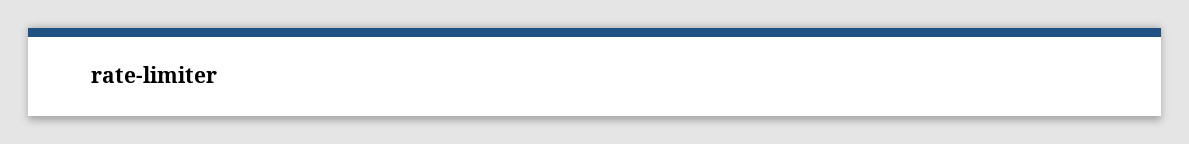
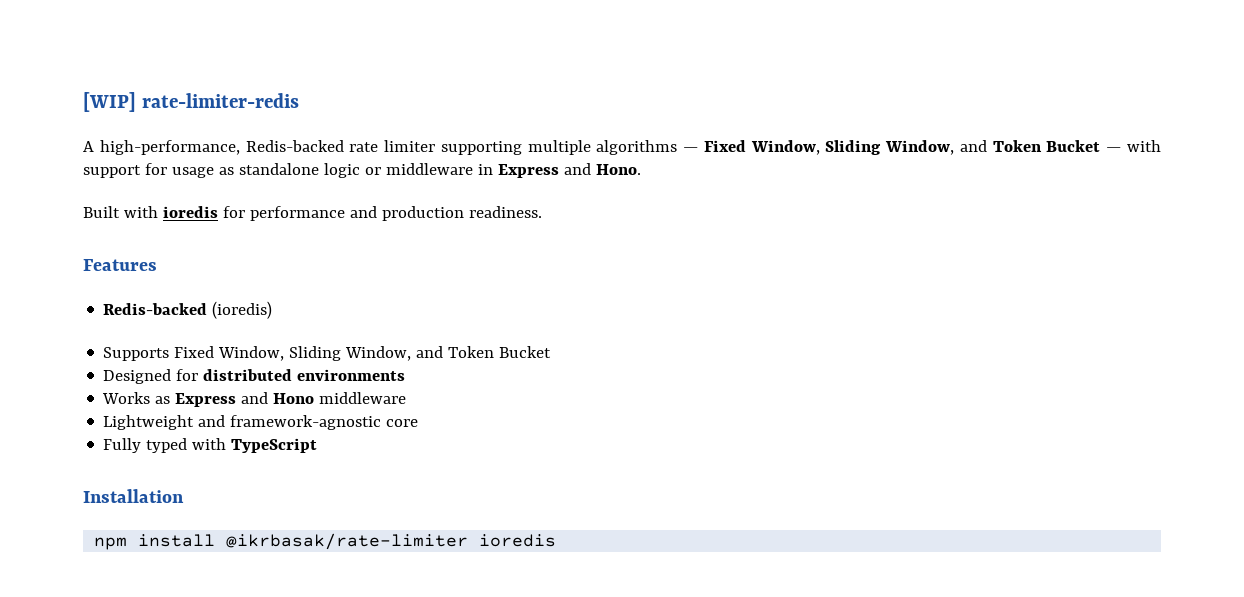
[91,66,217,83] rate-limiter -> [83,92,299,112] [83,140,1161,155] [83,163,641,178] [83,206,542,221] [83,259,157,271] [103,301,273,319] [103,346,552,361] [103,369,406,384] [102,392,407,407] [103,415,419,430] [103,438,318,453] [83,489,184,503] [94,533,557,550] [WIP] rate-limiter-redis // A high-performance, Redis-backed rate limiter supporting multiple algorithms — Fixed Window, Sliding Window, and Token Bucket — with support for usage as standalone logic or middleware in Express and Hono. // Built with ioredis for performance and production readiness. // Features // Redis-backed (ioredis) // Supports Fixed Window, Sliding Window, and Token Bucket // Designed for distributed environments // Works as Express and Hono middleware // Lightweight and framework-agnostic core // Fully typed with TypeScript // Installation // npm install @ikrbasak/rate-limiter ioredis

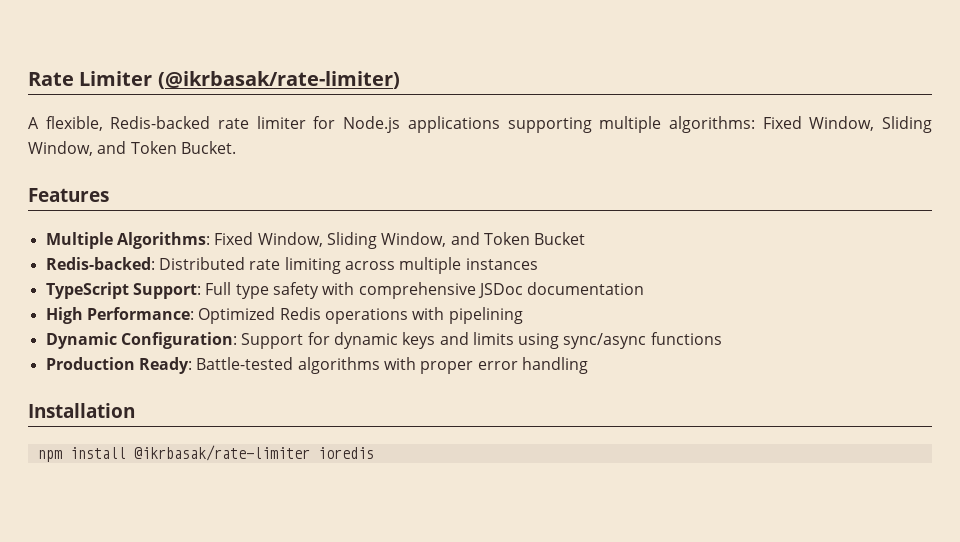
[83,92,299,112] [WIP] rate-limiter-redis -> [28,71,400,89] Rate Limiter (@ikrbasak/rate-limiter)
[99,140,240,155] high-performance, -> [45,116,103,131] flexible,
[440,140,1161,155] [83,163,641,178] [83,206,542,221] [83,259,157,271] [103,301,273,319] [103,347,170,361] supporting multiple algorithms — Fixed Window, Sliding Window, and Token Bucket — with support for usage as standalone logic or middleware in Express and Hono. // Built with ioredis for performance and production readiness. // Features // Redis-backed (ioredis) // Supports -> [313,116,933,133] [28,141,236,156] [28,188,109,202] [45,232,210,249] for Node.js applications supporting multiple algorithms: Fixed Window, Sliding Window, and Token Bucket. // Features // Multiple Algorithms:
[103,369,406,384] [102,392,407,407] [103,415,419,430] [103,438,318,453] Designed for distributed environments // Works as Express and Hono middleware // Lightweight and framework-agnostic core // Fully typed with TypeScript -> [45,257,538,274] [45,282,645,299] [45,307,523,324] [45,332,722,349] [45,357,588,374] Redis-backed: Distributed rate limiting across multiple instances // TypeScript Support: Full type safety with comprehensive JSDoc documentation // High Performance: Optimized Redis operations with pipelining // Dynamic Configuration: Support for dynamic keys and limits using sync/async functions // Production Ready: Battle-tested algorithms with proper error handling

